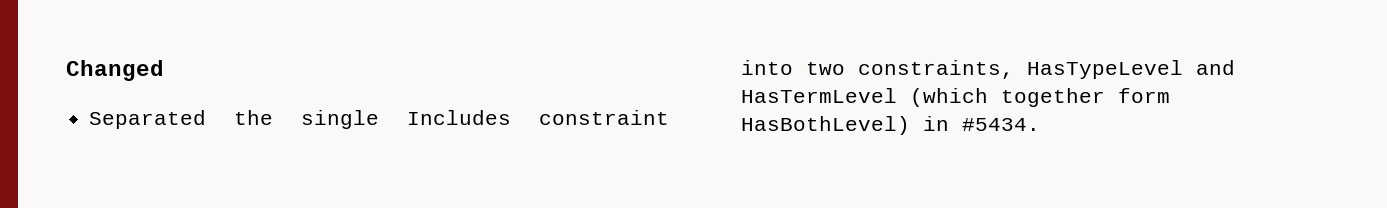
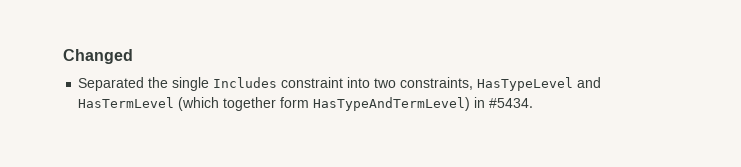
[741,116,911,135] HasBothLevel) -> [313,97,471,111] HasTypeAndTermLevel)

